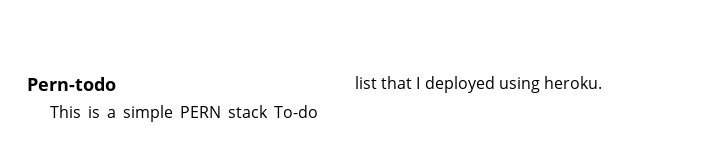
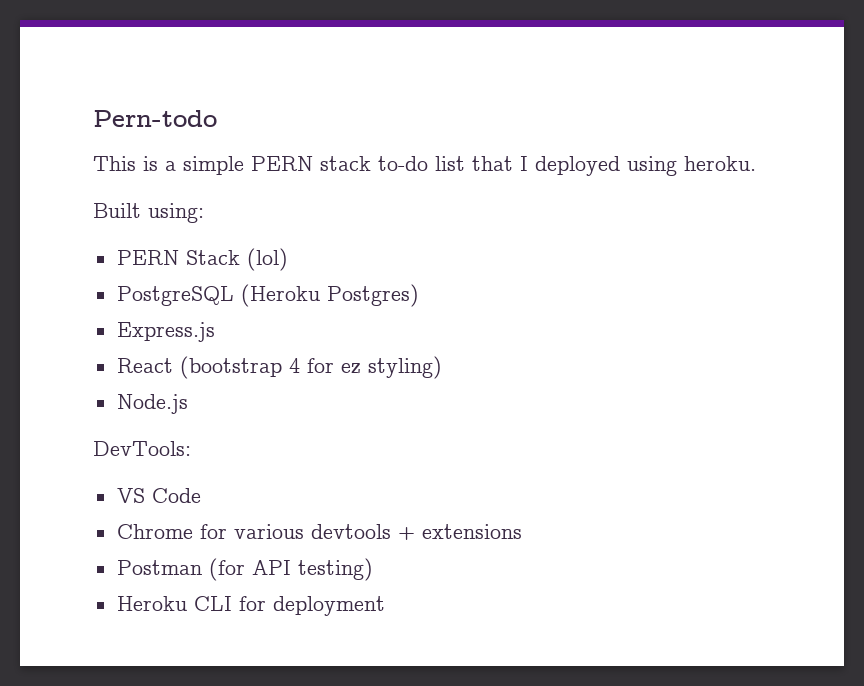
[274,105,319,118] To-do -> [378,156,428,171] to-do
(602, 82) none -> [93,203,204,223] [116,248,288,271] [116,284,419,307] [116,322,215,342] [116,356,442,379] [116,394,188,414] [93,441,191,456] [116,488,201,503] [116,524,522,540] [116,558,373,581] [116,596,385,616] // Built using: // PERN Stack (lol) // PostgreSQL (Heroku Postgres) // Express.js // React (bootstrap 4 for ez styling) // Node.js // DevTools: // VS Code // Chrome for various devtools + extensions // Postman (for API testing) // Heroku CLI for deployment

